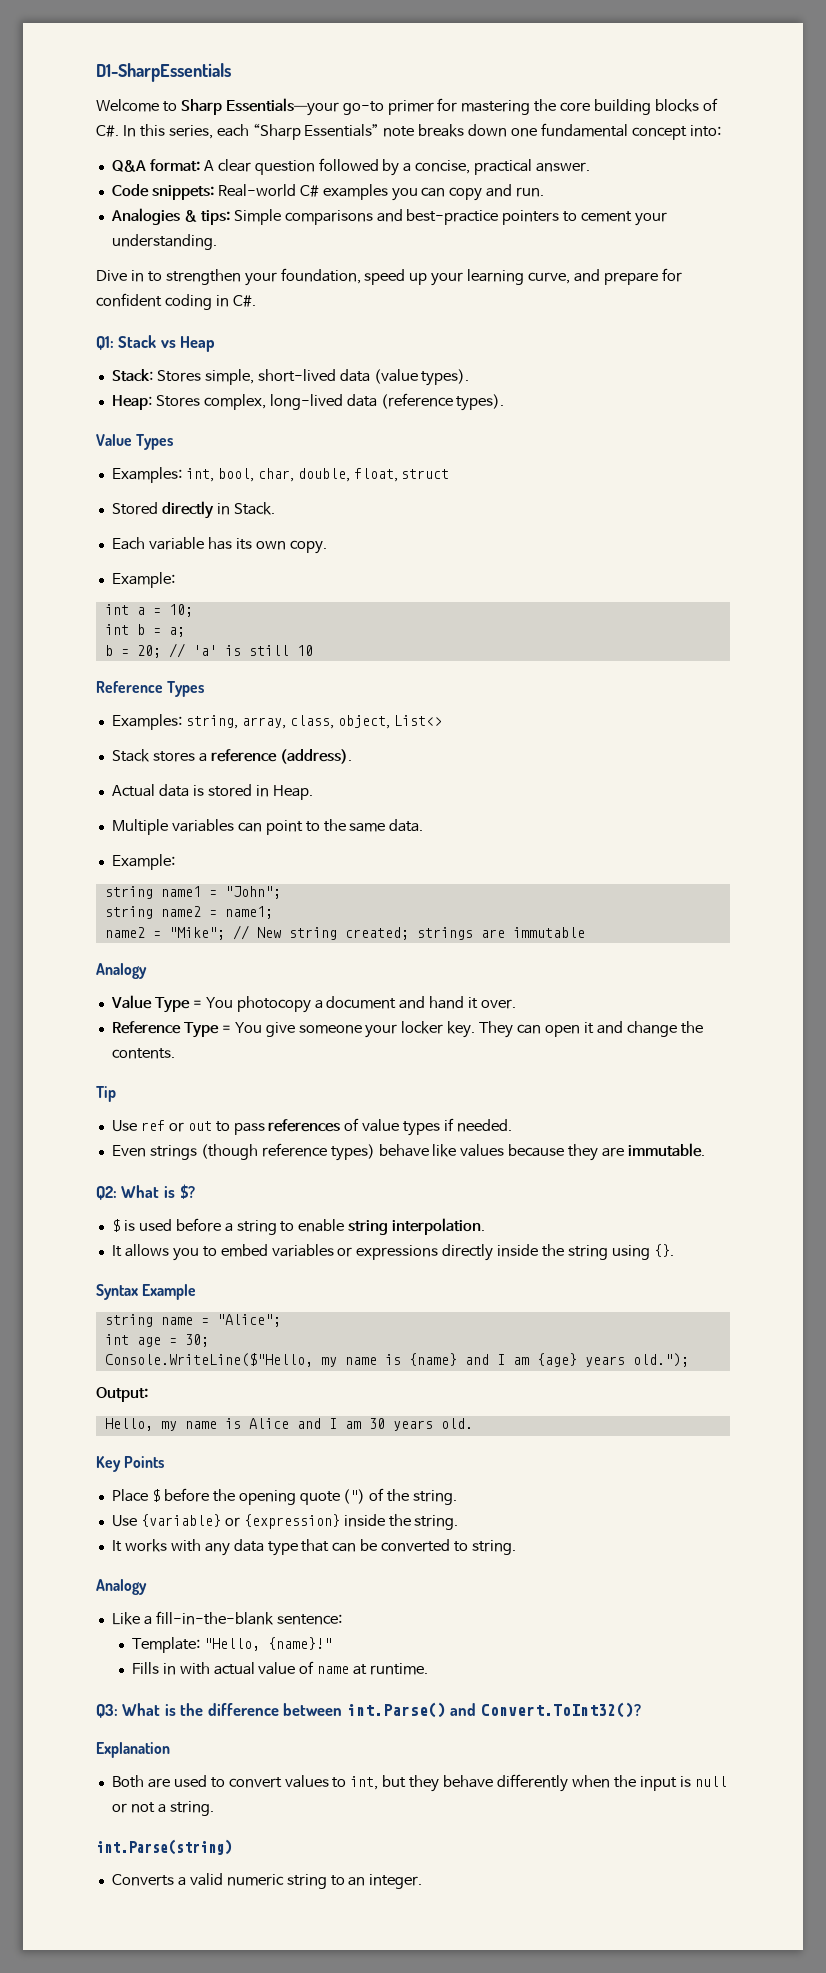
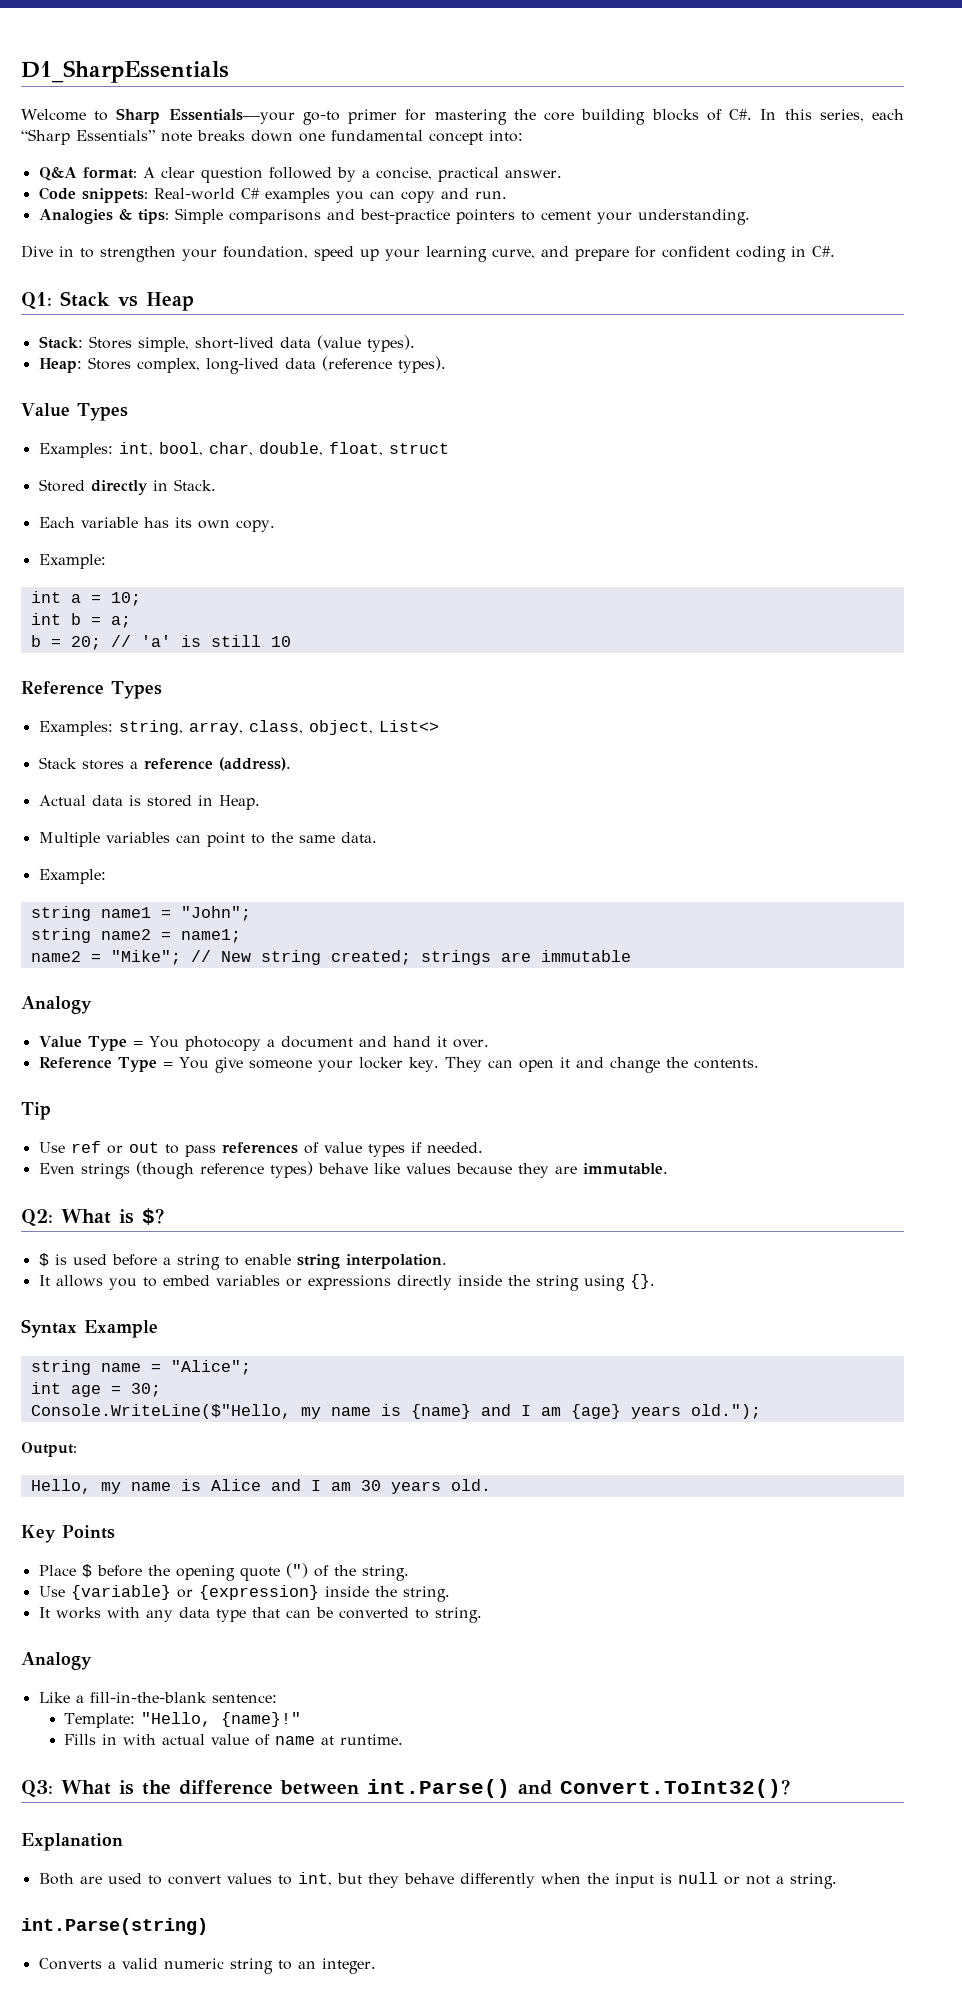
[96,63,231,82] D1-SharpEssentials -> [21,60,229,83] D1_SharpEssentials

